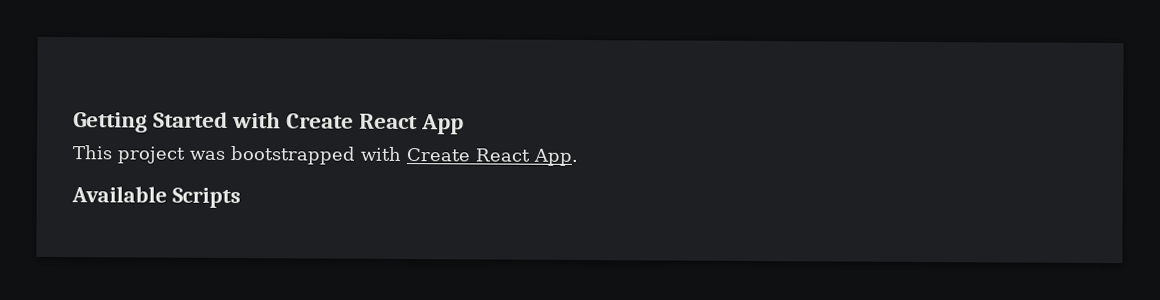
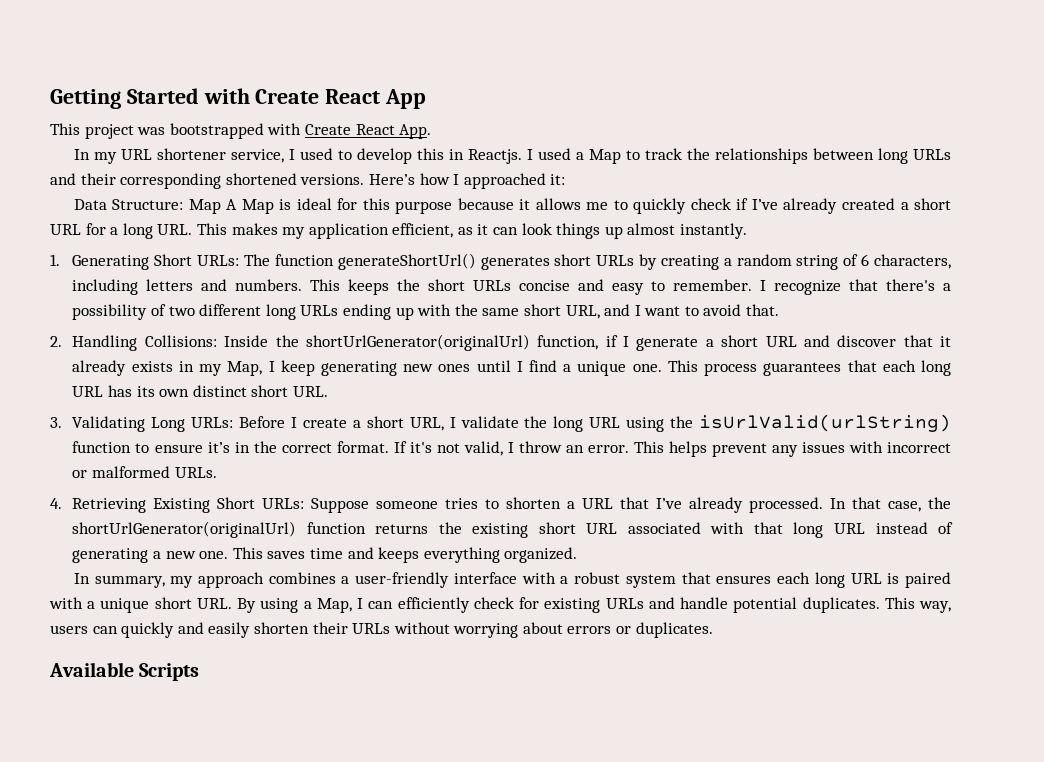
(579, 157) none -> [73,148,952,164] [50,173,566,189] [73,198,952,214] [50,223,748,239] [50,253,951,270] [72,279,951,295] [72,304,780,320] [50,334,952,351] [72,360,952,376] [72,385,328,397] [50,414,951,432] [72,441,952,457] [72,466,217,478] [50,497,951,513] [72,521,953,538] [72,547,578,563] [73,572,952,588] [49,597,951,613] [50,622,713,638] // In my URL shortener service, I used to develop this in Reactjs. I used a Map to track the relationships between long URLs and their corresponding shortened versions. Here’s how I approached it: // Data Structure: Map A Map is ideal for this purpose because it allows me to quickly check if I’ve already created a short URL for a long URL. This makes my application efficient, as it can look things up almost instantly. // 1. Generating Short URLs: The function generateShortUrl() generates short URLs by creating a random string of 6 characters, including letters and numbers. This keeps the short URLs concise and easy to remember. I recognize that there's a possibility of two different long URLs ending up with the same short URL, and I want to avoid that. // 2. Handling Collisions: Inside the shortUrlGenerator(originalUrl) function, if I generate a short URL and discover that it already exists in my Map, I keep generating new ones until I find a unique one. This process guarantees that each long URL has its own distinct short URL. // 3. Validating Long URLs: Before I create a short URL, I validate the long URL using the isUrlValid(urlString) function to ensure it’s in the correct format. If it's not valid, I throw an error. This helps prevent any issues with incorrect or malformed URLs. // 4. Retrieving Existing Short URLs: Suppose someone tries to shorten a URL that I’ve already processed. In that case, the shortUrlGenerator(originalUrl) function returns the existing short URL associated with that long URL instead of generating a new one. This saves time and keeps everything organized. // In summary, my approach combines a user-friendly interface with a robust system that ensures each long URL is paired with a unique short URL. By using a Map, I can efficiently check for existing URLs and handle potential duplicates. This way, users can quickly and easily shorten their URLs without worrying about errors or duplicates.

